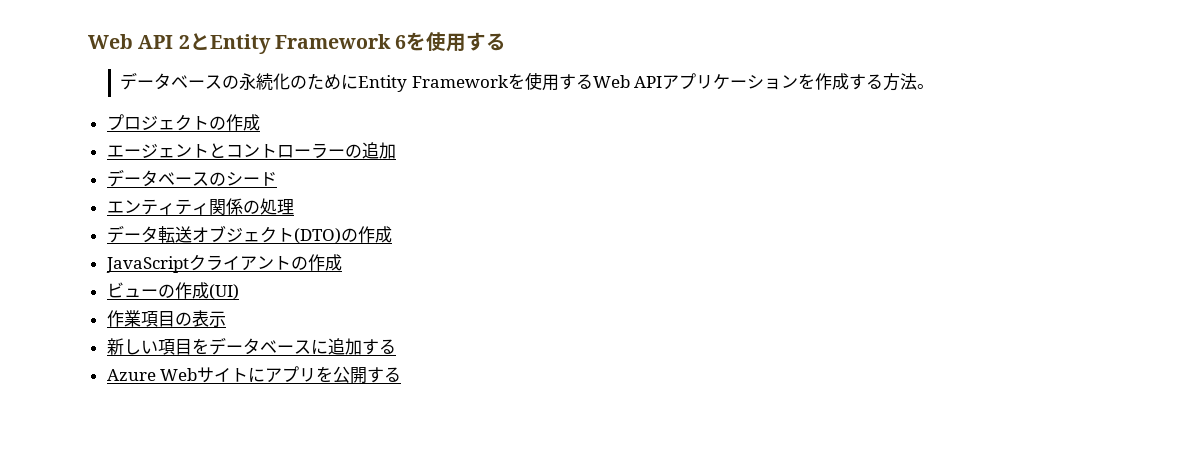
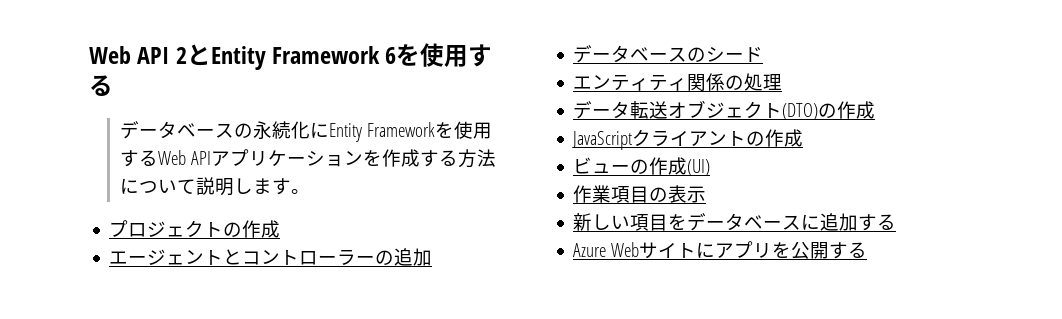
[290,73,342,90] のため -> (311, 130) none
(918, 81) none -> [120,177,292,196] について説明します

